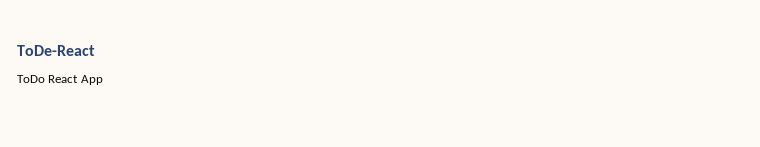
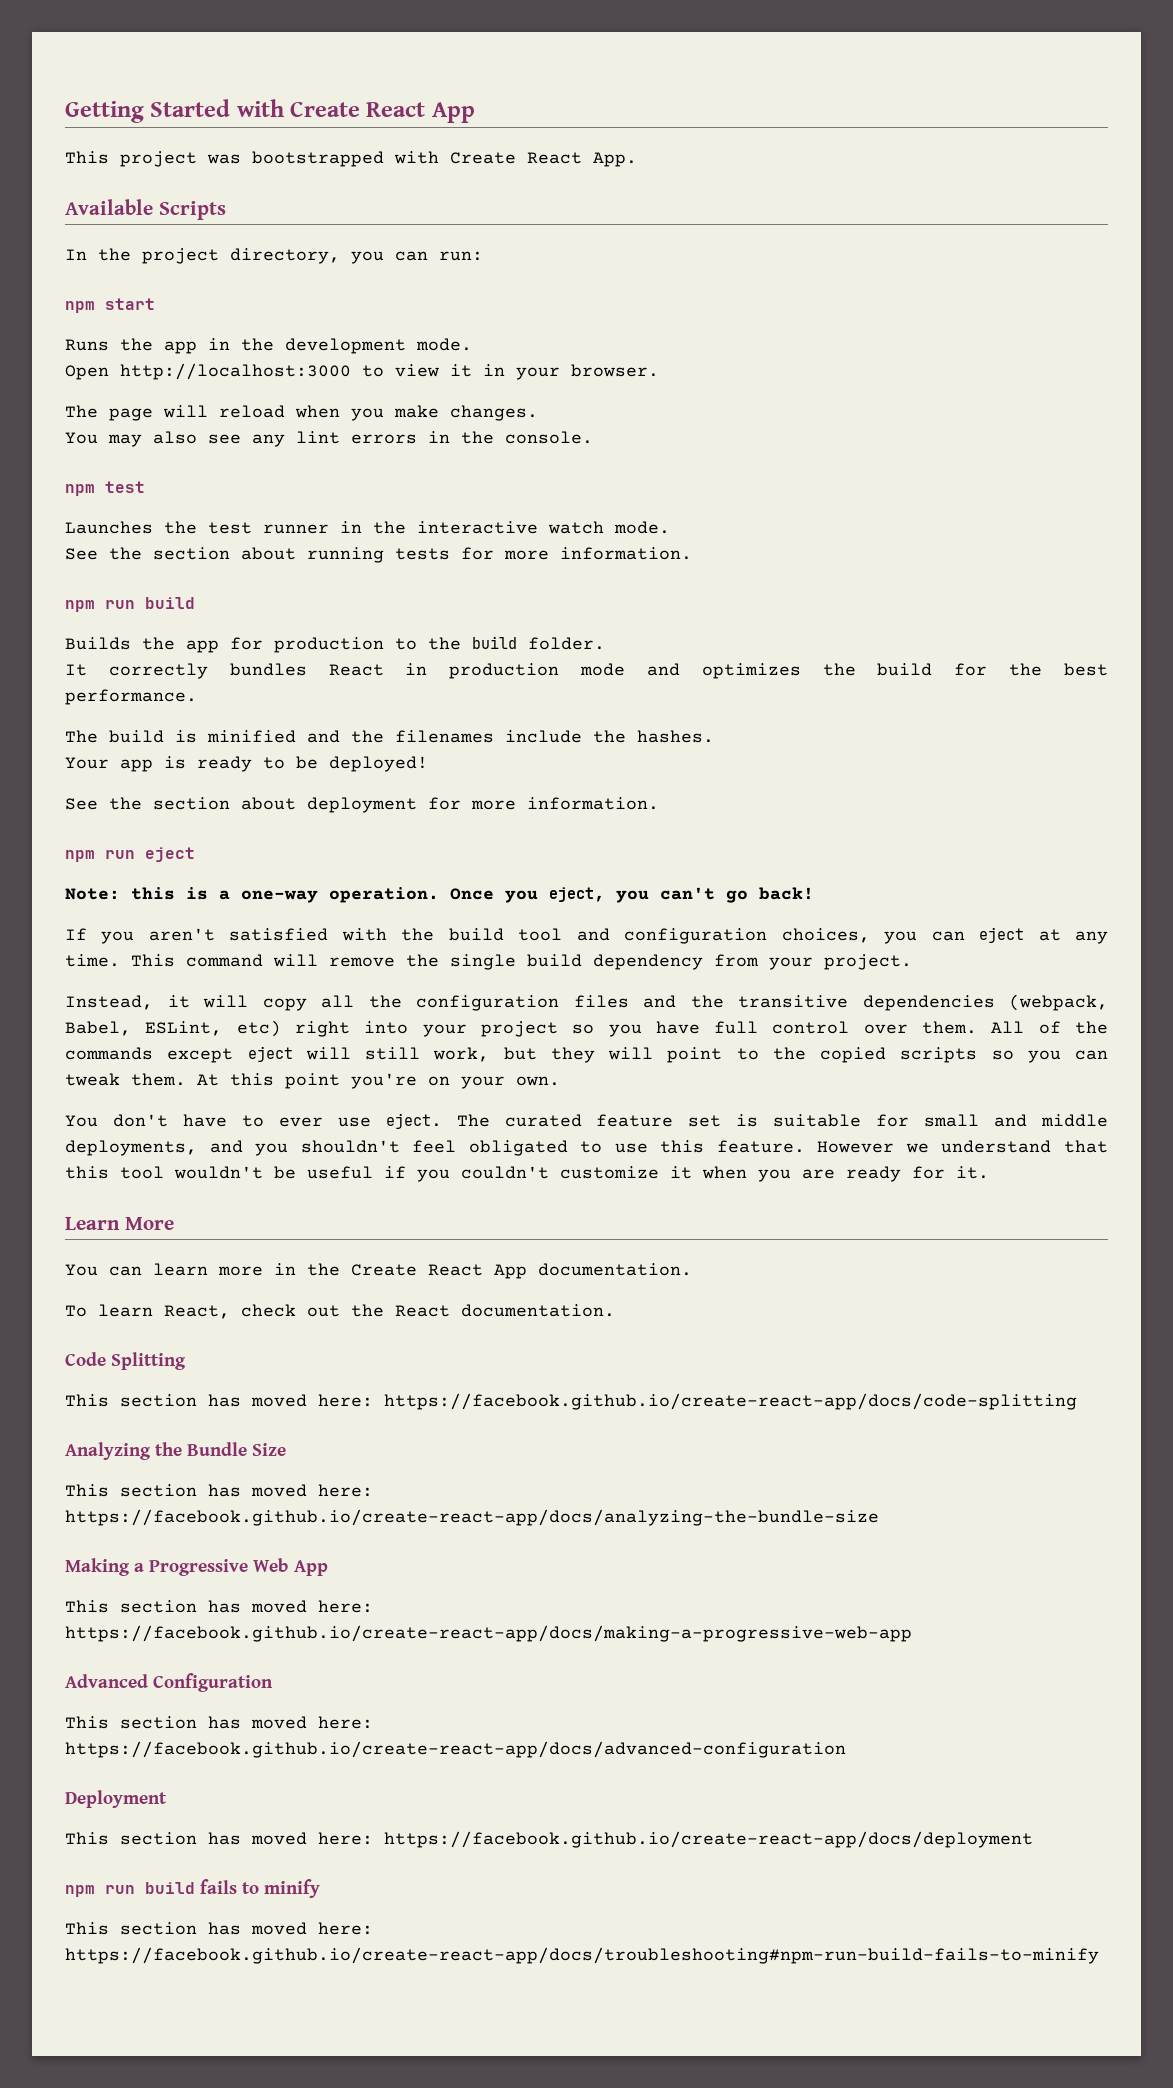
[17,45,95,56] [17,75,103,85] ToDe-React // ToDo React App -> [65,99,475,123] [65,151,637,167] [65,199,226,220] [65,248,483,264] [65,298,155,313] [65,338,472,354] [65,363,659,380] [65,405,538,421] [65,431,593,447] [65,481,145,496] [65,521,670,534] [65,547,692,563] [65,597,195,612] [65,636,605,653] [65,663,1108,679] [65,689,197,705] [65,730,714,743] [65,756,428,772] [65,797,659,813] [65,847,195,862] [65,887,814,903] [65,927,1108,944] [65,954,912,970] [65,994,1108,1011] [65,1020,1108,1037] [65,1046,1108,1063] [65,1073,560,1089] [65,1113,1108,1129] [65,1140,1108,1156] [65,1166,989,1182] [65,1217,174,1230] [65,1263,692,1279] [65,1304,615,1319] [65,1352,187,1370] [65,1393,1077,1410] [65,1442,287,1460] [65,1484,373,1497] [65,1509,879,1526] [65,1558,328,1576] [65,1600,373,1613] [65,1625,912,1642] [65,1673,274,1692] [65,1716,373,1729] [65,1741,846,1758] [65,1790,167,1808] [65,1831,1033,1848] [65,1879,321,1898] [65,1922,373,1935] [65,1947,1099,1964] Getting Started with Create React App // This project was bootstrapped with Create React App. // Available Scripts // In the project directory, you can run: // npm start // Runs the app in the development mode. // Open http://localhost:3000 to view it in your browser. // The page will reload when you make changes. // You may also see any lint errors in the console. // npm test // Launches the test runner in the interactive watch mode. // See the section about running tests for more information. // npm run build // Builds the app for production to the build folder. // It correctly bundles React in production mode and optimizes the build for the best performance. // The build is minified and the filenames include the hashes. // Your app is ready to be deployed! // See the section about deployment for more information. // npm run eject // Note: this is a one-way operation. Once you eject, you can't go back! // If you aren't satisfied with the build tool and configuration choices, you can eject at any time. This command will remove the single build dependency from your project. // Instead, it will copy all the configuration files and the transitive dependencies (webpack, Babel, ESLint, etc) right into your project so you have full control over them. All of the commands except eject will still work, but they will point to the copied scripts so you can tweak them. At this point you're on your own. // You don't have to ever use eject. The curated feature set is suitable for small and middle deployments, and you shouldn't feel obligated to use this feature. However we understand that this tool wouldn't be useful if you couldn't customize it when you are ready for it. // Learn More // You can learn more in the Create React App documentation. // To learn React, check out the React documentation. // Code Splitting // This section has moved here: https://facebook.github.io/create-react-app/docs/code-splitting // Analyzing the Bundle Size // This section has moved here: https://facebook.github.io/create-react-app/docs/analyzing-the-bundle-size // Making a Progressive Web App // This section has moved here: https://facebook.github.io/create-react-app/docs/making-a-progressive-web-app // Advanced Configuration // This section has moved here: https://facebook.github.io/create-react-app/docs/advanced-configuration // Deployment // This section has moved here: https://facebook.github.io/create-react-app/docs/deployment // npm run build fails to minify // This section has moved here: https://facebook.github.io/create-react-app/docs/troubleshooting#npm-run-build-fails-to-minify

